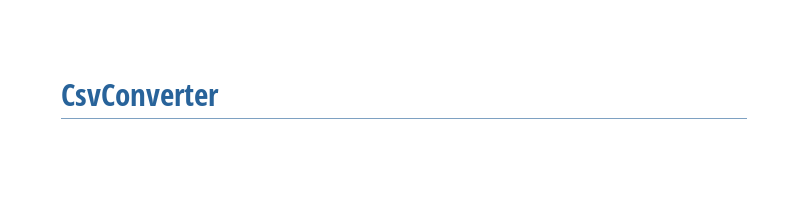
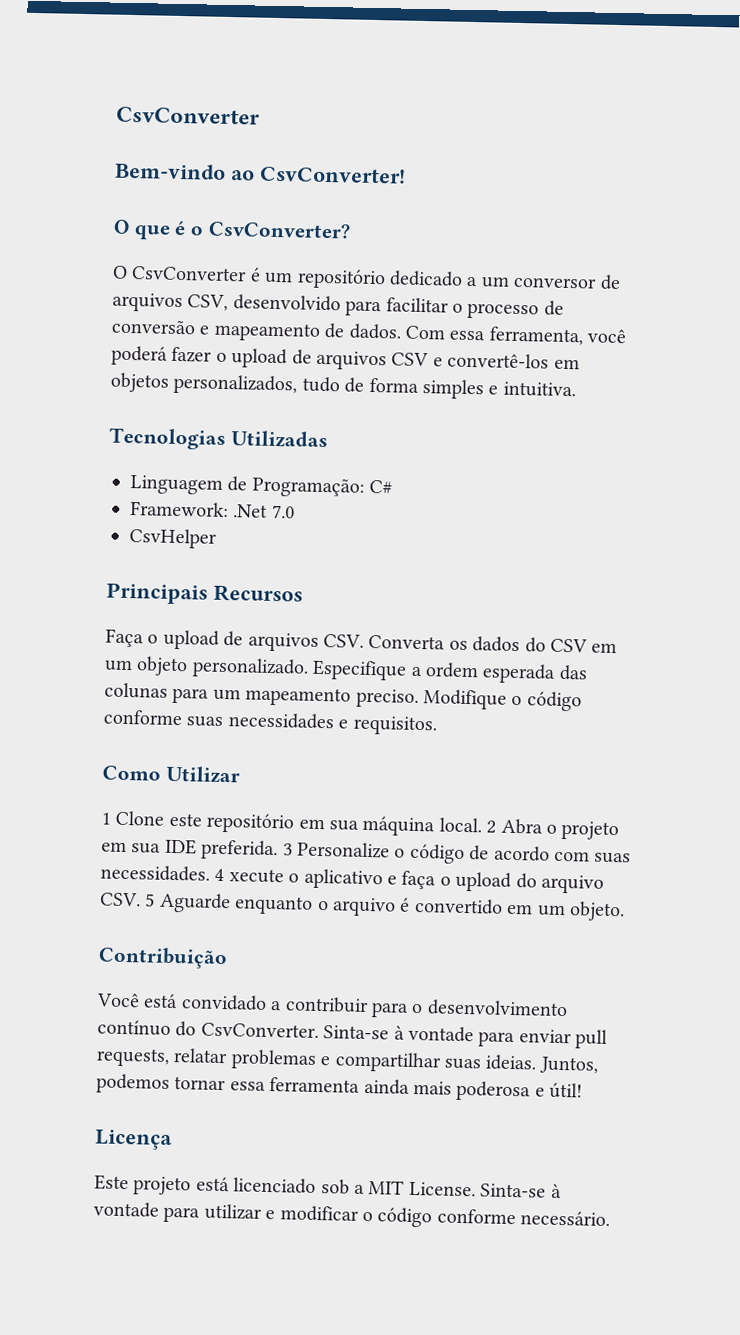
[61,84,219,106] CsvConverter -> [116,106,260,125] [115,162,406,184] [113,219,351,240] [112,265,621,291] [112,292,564,320] [111,318,628,346] [111,345,580,371] [110,372,576,400] [109,427,328,450] [130,475,393,498] [130,501,295,519] [129,528,217,549] [106,582,303,605] [105,628,618,654] [104,656,588,684] [104,682,582,712] [103,709,437,736] [102,765,240,784] [101,810,620,841] [101,838,632,864] [100,864,604,894] [100,892,625,922] [98,946,228,970] [96,992,568,1018] [97,1019,609,1049] [96,1047,599,1074] [96,1073,584,1102] [95,1129,173,1151] [94,1174,562,1199] [93,1201,611,1228] CsvConverter // Bem-vindo ao CsvConverter! // O que é o CsvConverter? // O CsvConverter é um repositório dedicado a um conversor de arquivos CSV, desenvolvido para facilitar o processo de conversão e mapeamento de dados. Com essa ferramenta, você poderá fazer o upload de arquivos CSV e convertê-los em objetos personalizados, tudo de forma simples e intuitiva. // Tecnologias Utilizadas // Linguagem de Programação: C# // Framework: .Net 7.0 // CsvHelper // Principais Recursos // Faça o upload de arquivos CSV. Converta os dados do CSV em um objeto personalizado. Especifique a ordem esperada das colunas para um mapeamento preciso. Modifique o código conforme suas necessidades e requisitos. // Como Utilizar // 1 Clone este repositório em sua máquina local. 2 Abra o projeto em sua IDE preferida. 3 Personalize o código de acordo com suas necessidades. 4 xecute o aplicativo e faça o upload do arquivo CSV. 5 Aguarde enquanto o arquivo é convertido em um objeto. // Contribuição // Você está convidado a contribuir para o desenvolvimento contínuo do CsvConverter. Sinta-se à vontade para enviar pull requests, relatar problemas e compartilhar suas ideias. Juntos, podemos tornar essa ferramenta ainda mais poderosa e útil! // Licença // Este projeto está licenciado sob a MIT License. Sinta-se à vontade para utilizar e modificar o código conforme necessário.

